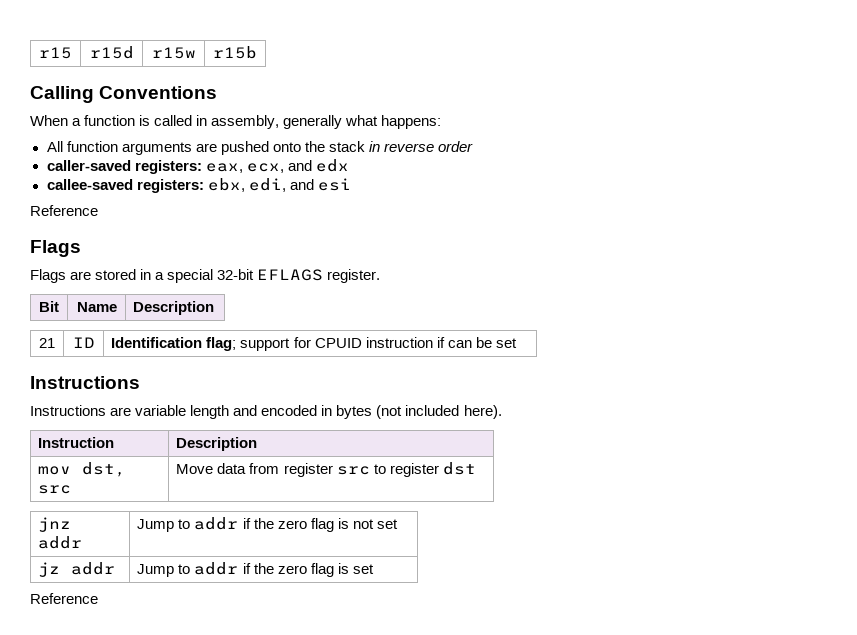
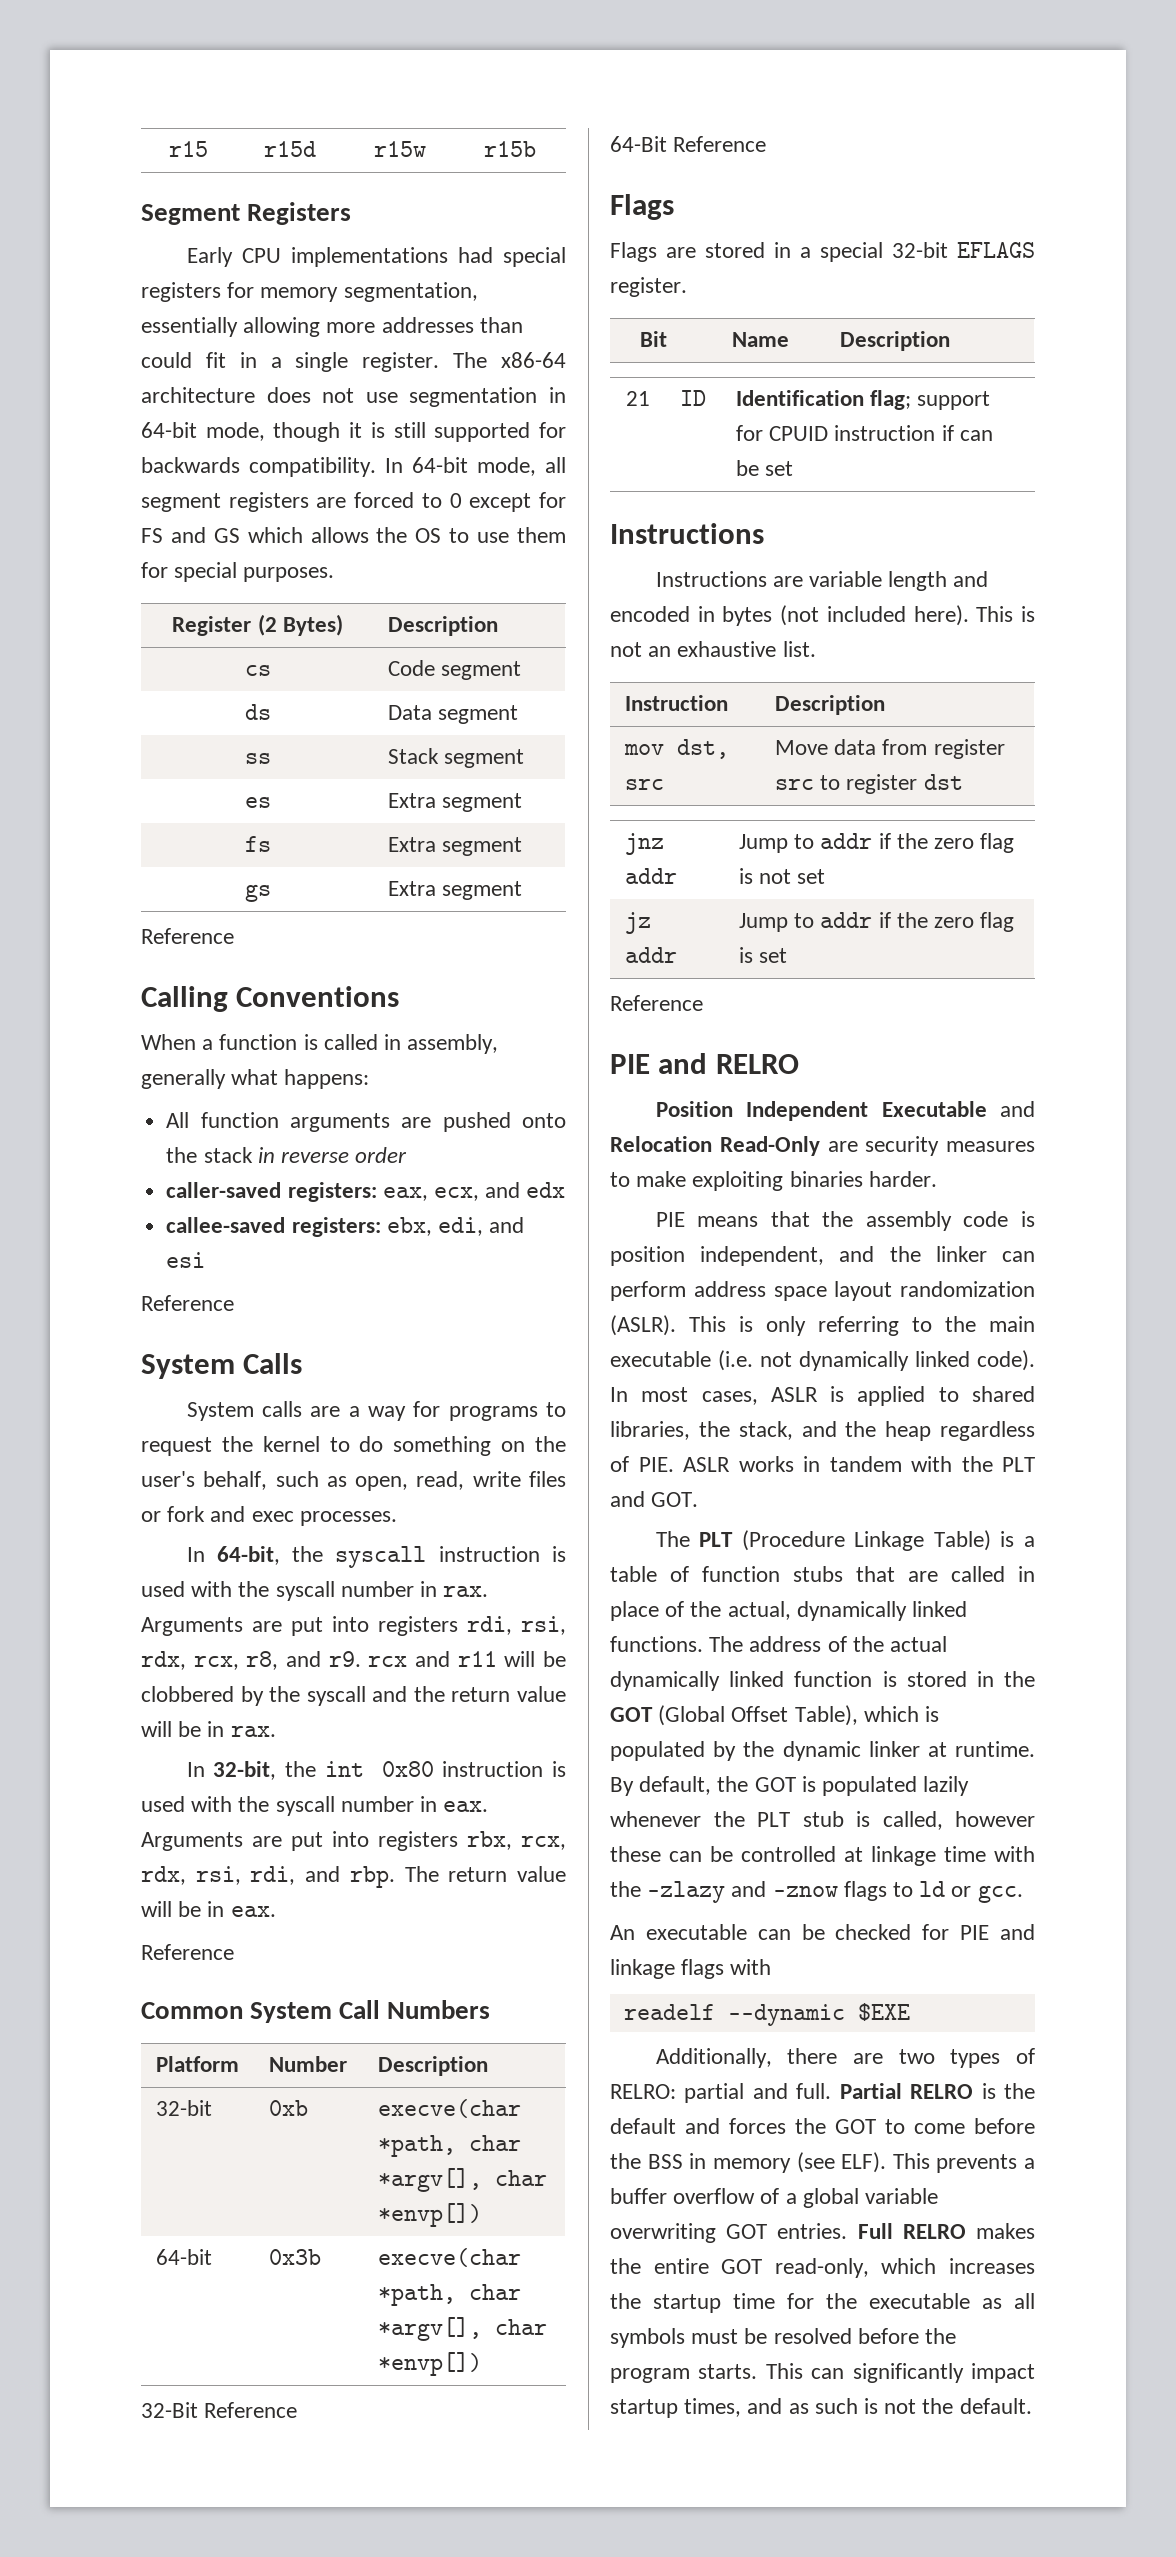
(257, 52) none -> [141,202,352,225] [186,247,566,267] [141,282,478,302] [141,317,523,337] [141,352,566,372] [141,387,566,407] [141,422,566,442] [141,457,566,477] [141,492,566,512] [141,527,567,543] [141,562,335,582] [172,614,343,636] [387,616,498,636] [244,665,271,676] [387,660,522,680] [244,704,271,720] [387,705,519,724] [244,753,271,764] [387,748,525,768] [244,797,271,808] [387,793,523,812] [244,836,271,852] [387,837,523,856] [244,884,271,902] [387,881,523,900] [141,928,234,944] // Segment Registers // Early CPU implementations had special registers for memory segmentation, essentially allowing more addresses than could fit in a single register. The x86-64 architecture does not use segmentation in 64-bit mode, though it is still supported for backwards compatibility. In 64-bit mode, all segment registers are forced to 0 except for FS and GS which allows the OS to use them for special purposes. // Register (2 Bytes) | Description // cs | Code segment // ds | Data segment // ss | Stack segment // es | Extra segment // fs | Extra segment // gs | Extra segment // Reference
(98, 210) none -> [141,1353,303,1379] [186,1401,566,1421] [141,1436,566,1456] [141,1471,566,1491] [141,1506,397,1526] [186,1546,566,1568] [141,1581,489,1601] [141,1616,566,1636] [141,1651,566,1670] [141,1686,566,1706] [141,1721,276,1737] [186,1761,566,1780] [141,1796,489,1816] [141,1831,566,1851] [141,1866,566,1888] [141,1901,276,1917] [141,1944,234,1960] [141,2000,491,2023] [155,2056,239,2072] [268,2056,347,2072] [377,2056,488,2076] [155,2100,212,2116] [268,2100,308,2116] [377,2099,521,2118] [377,2135,521,2157] [377,2168,547,2192] [377,2203,482,2227] [155,2249,212,2265] [268,2249,321,2265] [377,2248,521,2267] [377,2284,521,2306] [377,2317,547,2341] [377,2352,482,2376] [141,2402,298,2418] [610,136,767,152] // System Calls // System calls are a way for programs to request the kernel to do something on the user's behalf, such as open, read, write files or fork and exec processes. // In 64-bit, the syscall instruction is used with the syscall number in rax. Arguments are put into registers rdi, rsi, rdx, rcx, r8, and r9. rcx and r11 will be clobbered by the syscall and the return value will be in rax. // In 32-bit, the int 0x80 instruction is used with the syscall number in eax. Arguments are put into registers rbx, rcx, rdx, rsi, rdi, and rbp. The return value will be in eax. // Reference // Common System Call Numbers // Platform | Number | Description // 32-bit | 0xb | execve(char *path, char *argv[], char *envp[]) // 64-bit | 0x3b | execve(char *path, char *argv[], char *envp[]) // 32-Bit Reference // 64-Bit Reference
(502, 412) none -> [976,606,1035,622] [610,641,816,657] This is not an exhaustive list.
(98, 598) none -> [610,1053,799,1074] [655,1101,1035,1121] [610,1136,1035,1156] [610,1171,937,1191] [655,1211,1035,1231] [610,1246,1035,1266] [610,1281,1035,1301] [610,1315,1035,1336] [610,1350,1035,1371] [610,1386,1035,1406] [610,1421,1035,1441] [610,1456,1035,1472] [610,1491,699,1507] [655,1530,1035,1551] [610,1566,1035,1582] [610,1601,968,1621] [610,1636,948,1652] [610,1671,1035,1691] [610,1705,940,1726] [610,1741,1035,1761] [610,1776,970,1796] [610,1811,1035,1830] [610,1846,1035,1866] [610,1881,1023,1903] [610,1924,1035,1940] [610,1959,772,1979] [623,2003,910,2026] [655,2048,1035,2068] [610,2083,1035,2103] [610,2118,1035,2134] [610,2152,1035,2173] [610,2188,939,2208] [610,2223,1035,2243] [610,2258,1035,2278] [610,2293,1035,2313] [610,2328,957,2348] [610,2363,1035,2383] [610,2398,1032,2418] // PIE and RELRO // Position Independent Executable and Relocation Read-Only are security measures to make exploiting binaries harder. // PIE means that the assembly code is position independent, and the linker can perform address space layout randomization (ASLR). This is only referring to the main executable (i.e. not dynamically linked code). In most cases, ASLR is applied to shared libraries, the stack, and the heap regardless of PIE. ASLR works in tandem with the PLT and GOT. // The PLT (Procedure Linkage Table) is a table of function stubs that are called in place of the actual, dynamically linked functions. The address of the actual dynamically linked function is stored in the GOT (Global Offset Table), which is populated by the dynamic linker at runtime. By default, the GOT is populated lazily whenever the PLT stub is called, however these can be controlled at linkage time with the -zlazy and -znow flags to ld or gcc. // An executable can be checked for PIE and linkage flags with // readelf --dynamic $EXE // Additionally, there are two types of RELRO: partial and full. Partial RELRO is the default and forces the GOT to come before the BSS in memory (see ELF). This prevents a buffer overflow of a global variable overwriting GOT entries. Full RELRO makes the entire GOT read-only, which increases the startup time for the executable as all symbols must be resolved before the program starts. This can significantly impact startup times, and as such is not the default.

